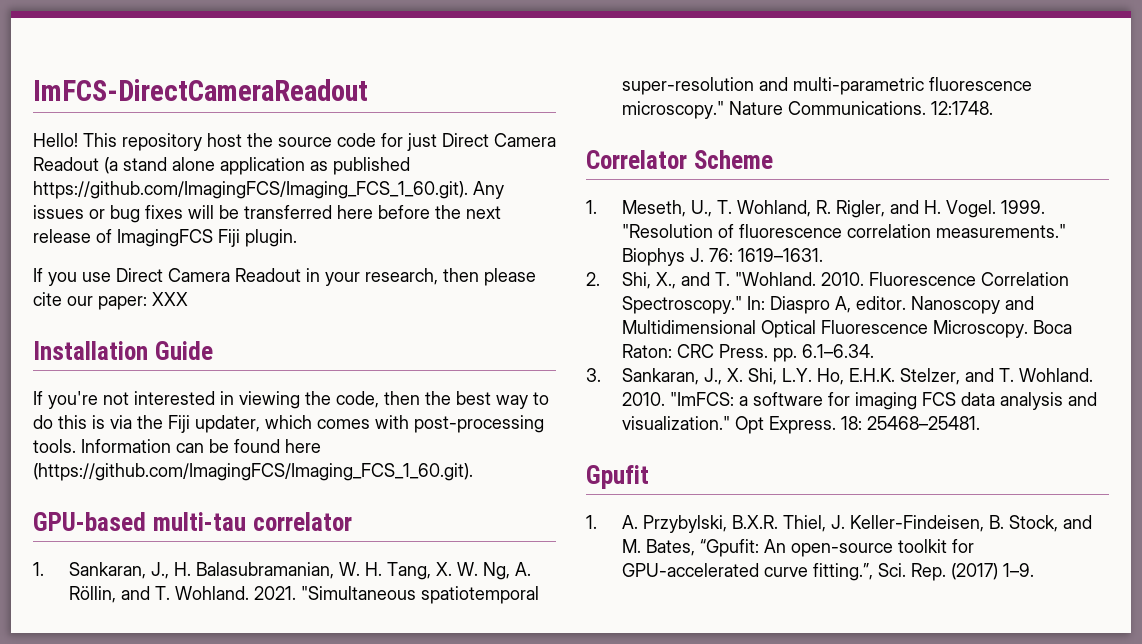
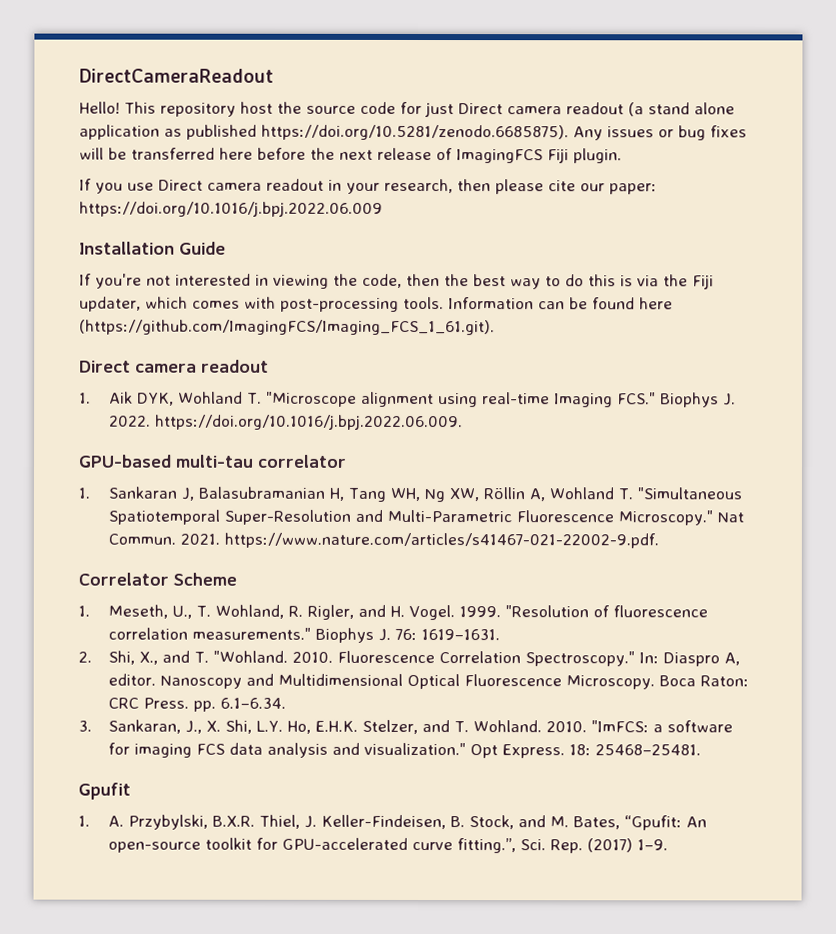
[33,79,368,101] ImFCS-DirectCameraReadout -> [79,68,274,83] DirectCameraReadout
[494,133,556,147] [33,157,99,171] Camera Readout -> [507,102,624,115] camera readout
[33,181,468,199] https://github.com/ImagingFCS/Imaging_FCS_1_60.git). -> [261,124,569,141] https://doi.org/10.5281/zenodo.6685875).
[168,268,301,282] Camera Readout -> [207,178,324,191] camera readout
[152,292,188,306] XXX -> [79,201,383,217] https://doi.org/10.1016/j.bpj.2022.06.009
[33,463,473,481] [33,512,352,531] [33,562,531,580] [68,586,539,604] [621,77,1032,95] [621,101,993,119] (https://github.com/ImagingFCS/Imaging_FCS_1_60.git). // GPU-based multi-tau correlator // 1. Sankaran, J., H. Balasubramanian, W. H. Tang, X. W. Ng, A. Röllin, and T. Wohland. 2021. "Simultaneous spatiotemporal super-resolution and multi-parametric fluorescence microscopy." Nature Communications. 12:1748. -> [79,319,495,336] [79,359,269,373] [79,391,737,408] [109,414,464,431] [78,454,347,468] [78,486,743,503] [108,509,745,526] [108,532,660,549] (https://github.com/ImagingFCS/Imaging_FCS_1_61.git). // Direct camera readout // 1. Aik DYK, Wohland T. "Microscope alignment using real-time Imaging FCS." Biophys J. 2022. https://doi.org/10.1016/j.bpj.2022.06.009. // GPU-based multi-tau correlator // 1. Sankaran J, Balasubramanian H, Tang WH, Ng XW, Röllin A, Wohland T. "Simultaneous Spatiotemporal Super-Resolution and Multi-Parametric Fluorescence Microscopy." Nat Commun. 2021. https://www.nature.com/articles/s41467-021-22002-9.pdf.

